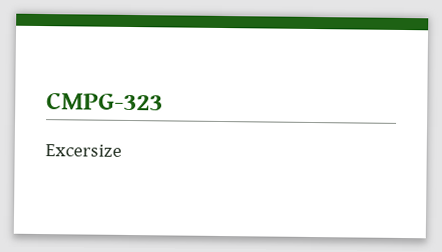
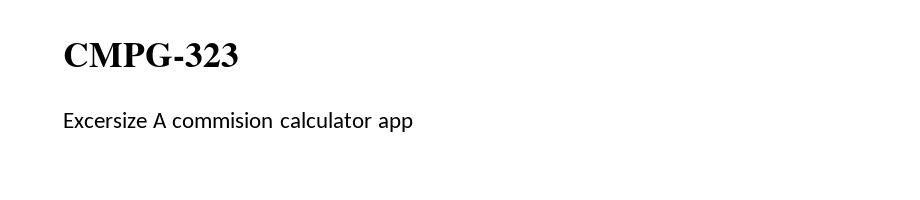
(122, 150) none -> [153,112,413,132] A commision calculator app

